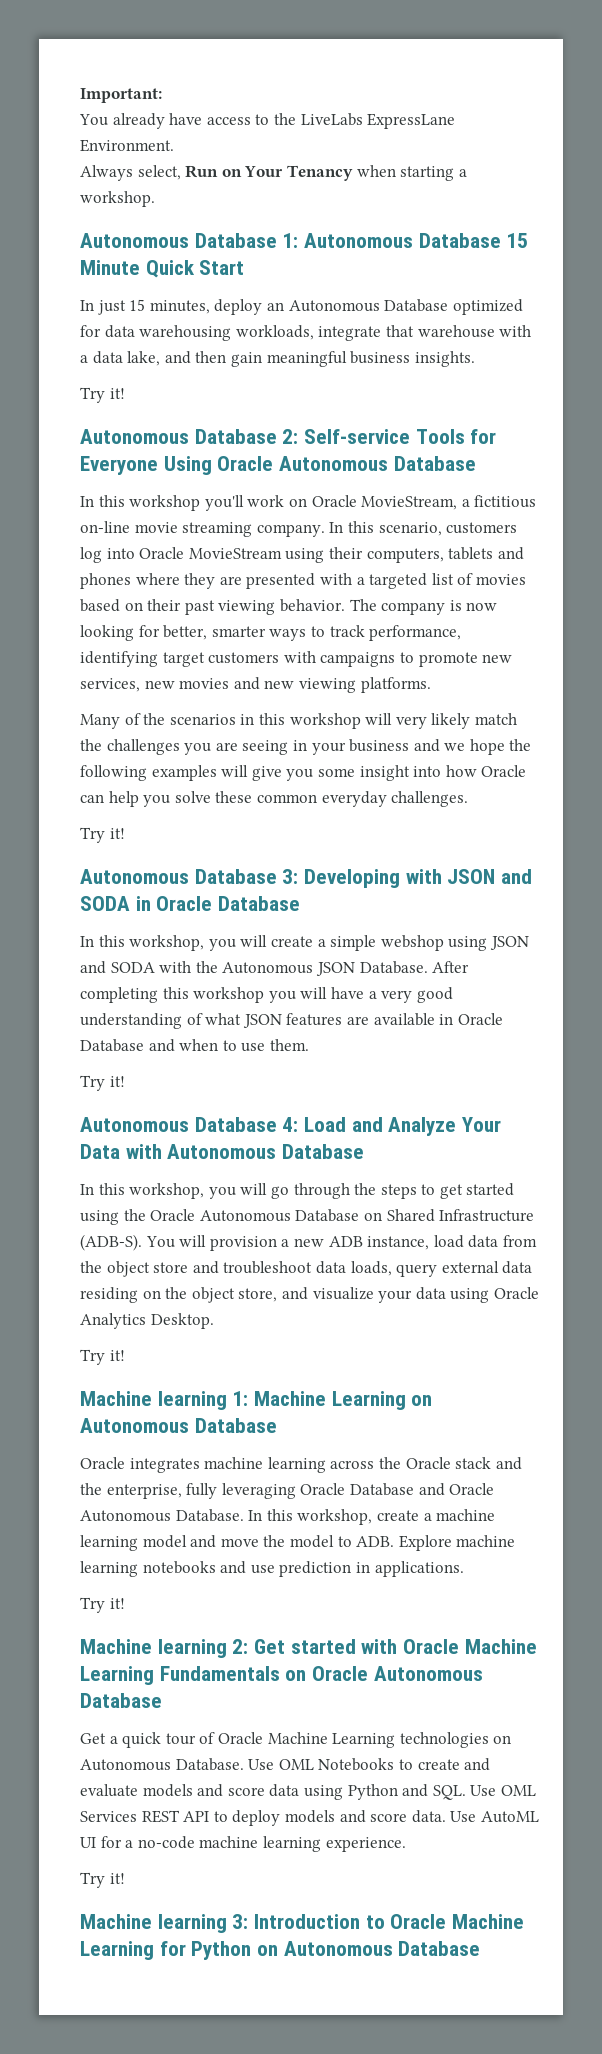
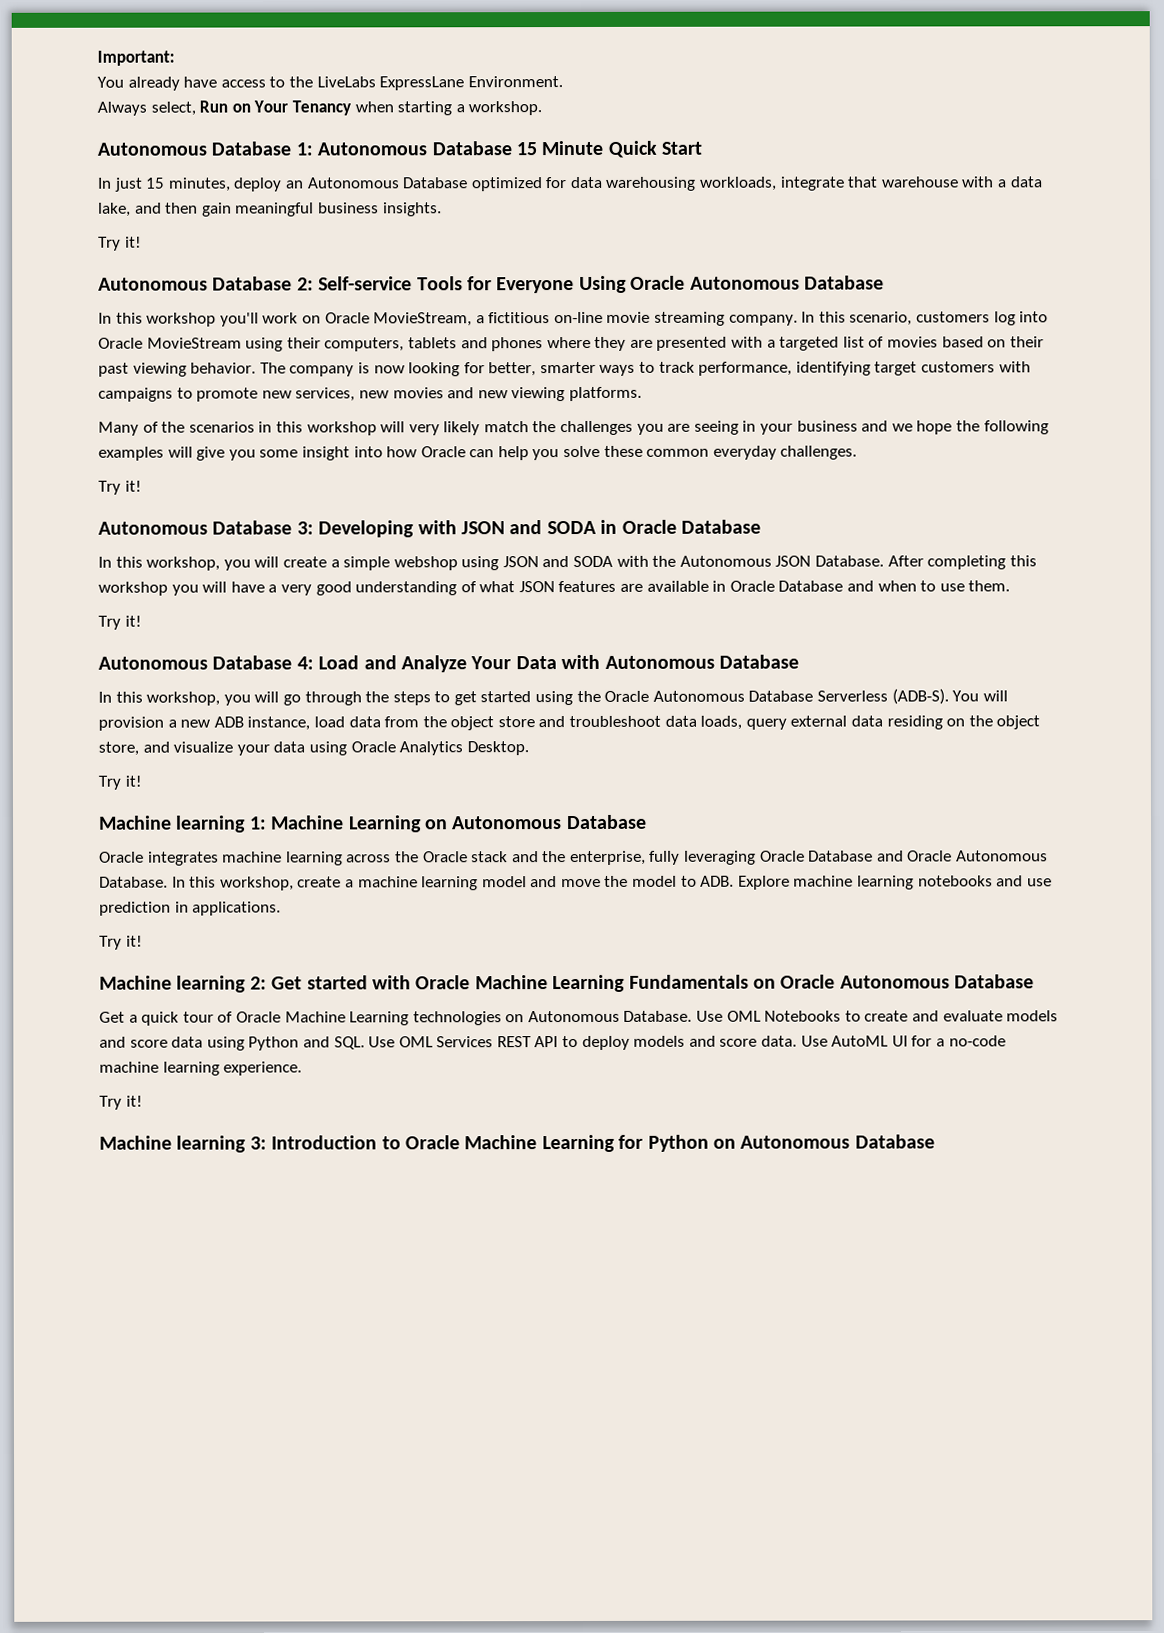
[363,1209,535,1222] on Shared Infrastructure -> [817,690,889,702] Serverless

